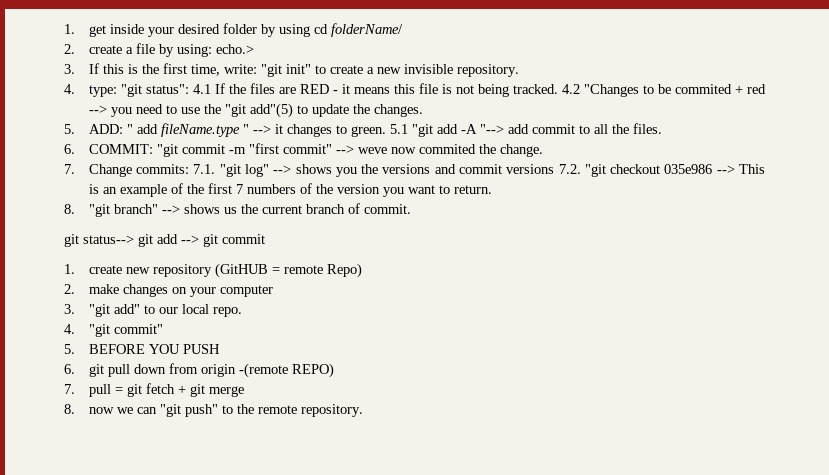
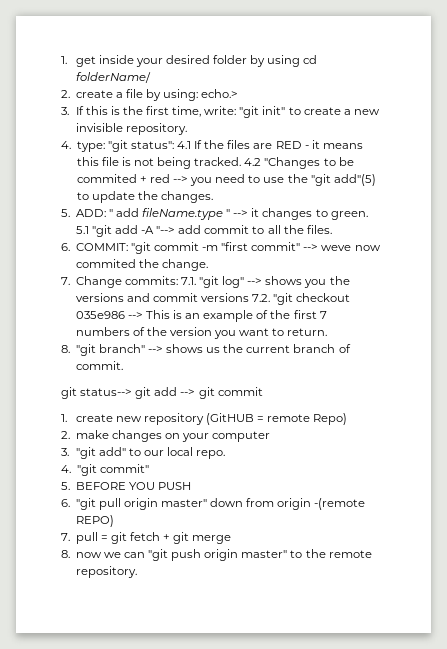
[88,364,130,377] git pull -> [75,498,208,510] "git pull origin master"
[184,404,218,417] push" -> [171,549,288,561] push origin master"

